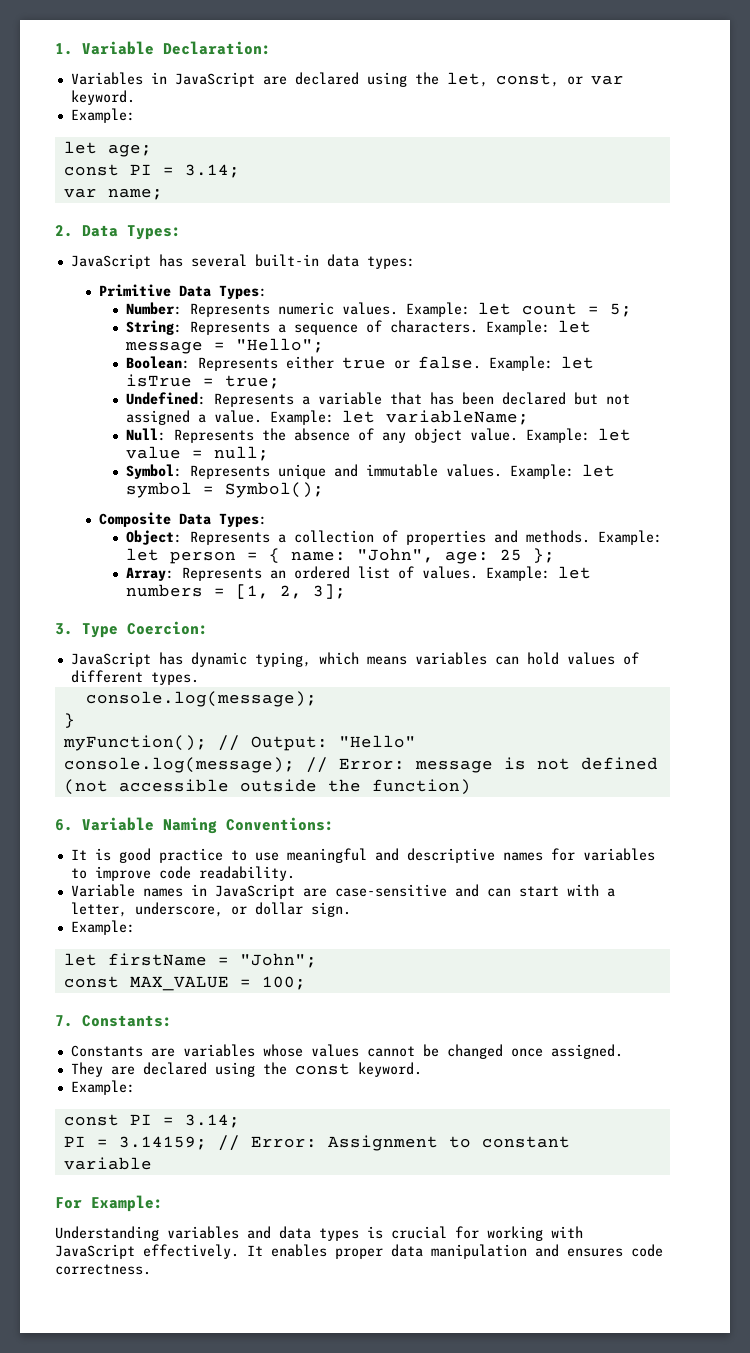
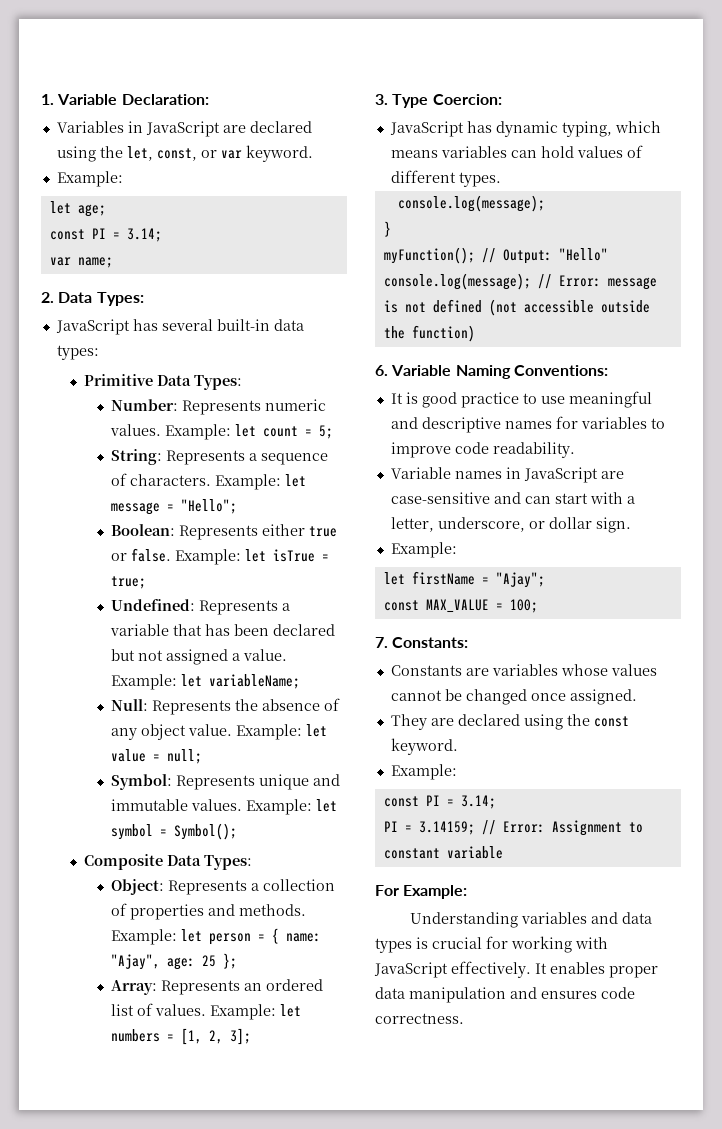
[357,548,435,563] "John", -> [111,954,161,970] "Ajay",
[239,953,317,968] "John"; -> [495,572,545,588] "Ajay";

